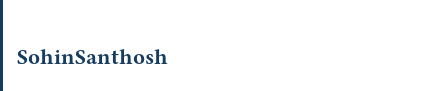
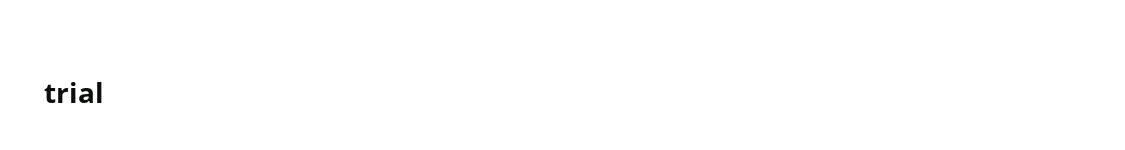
[17,49,168,64] SohinSanthosh -> [44,82,104,103] trial

